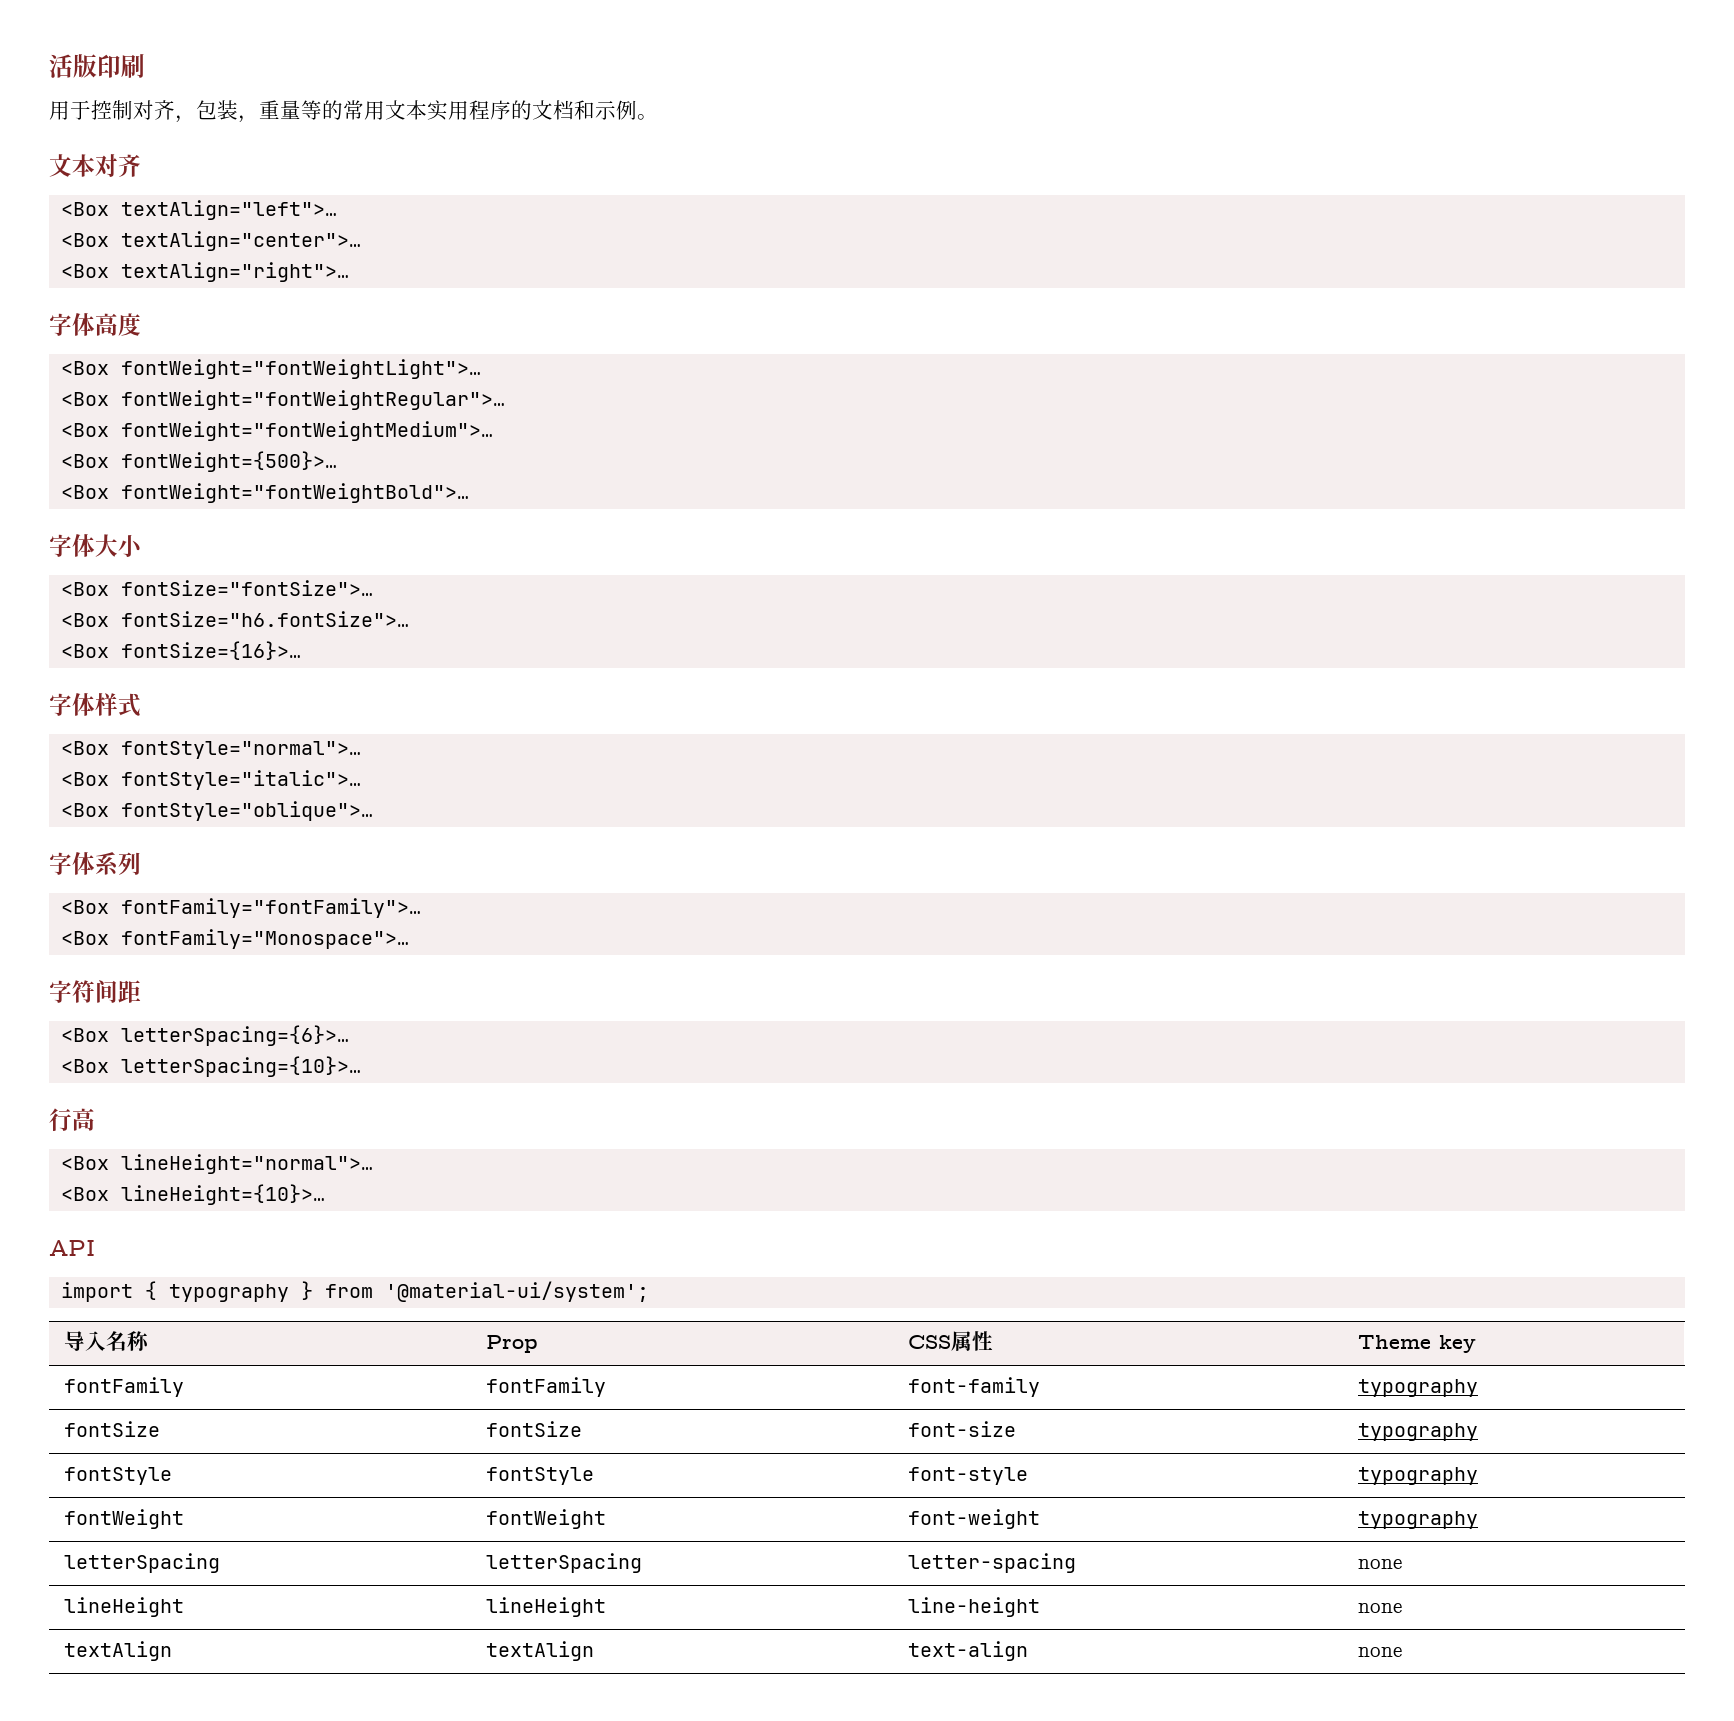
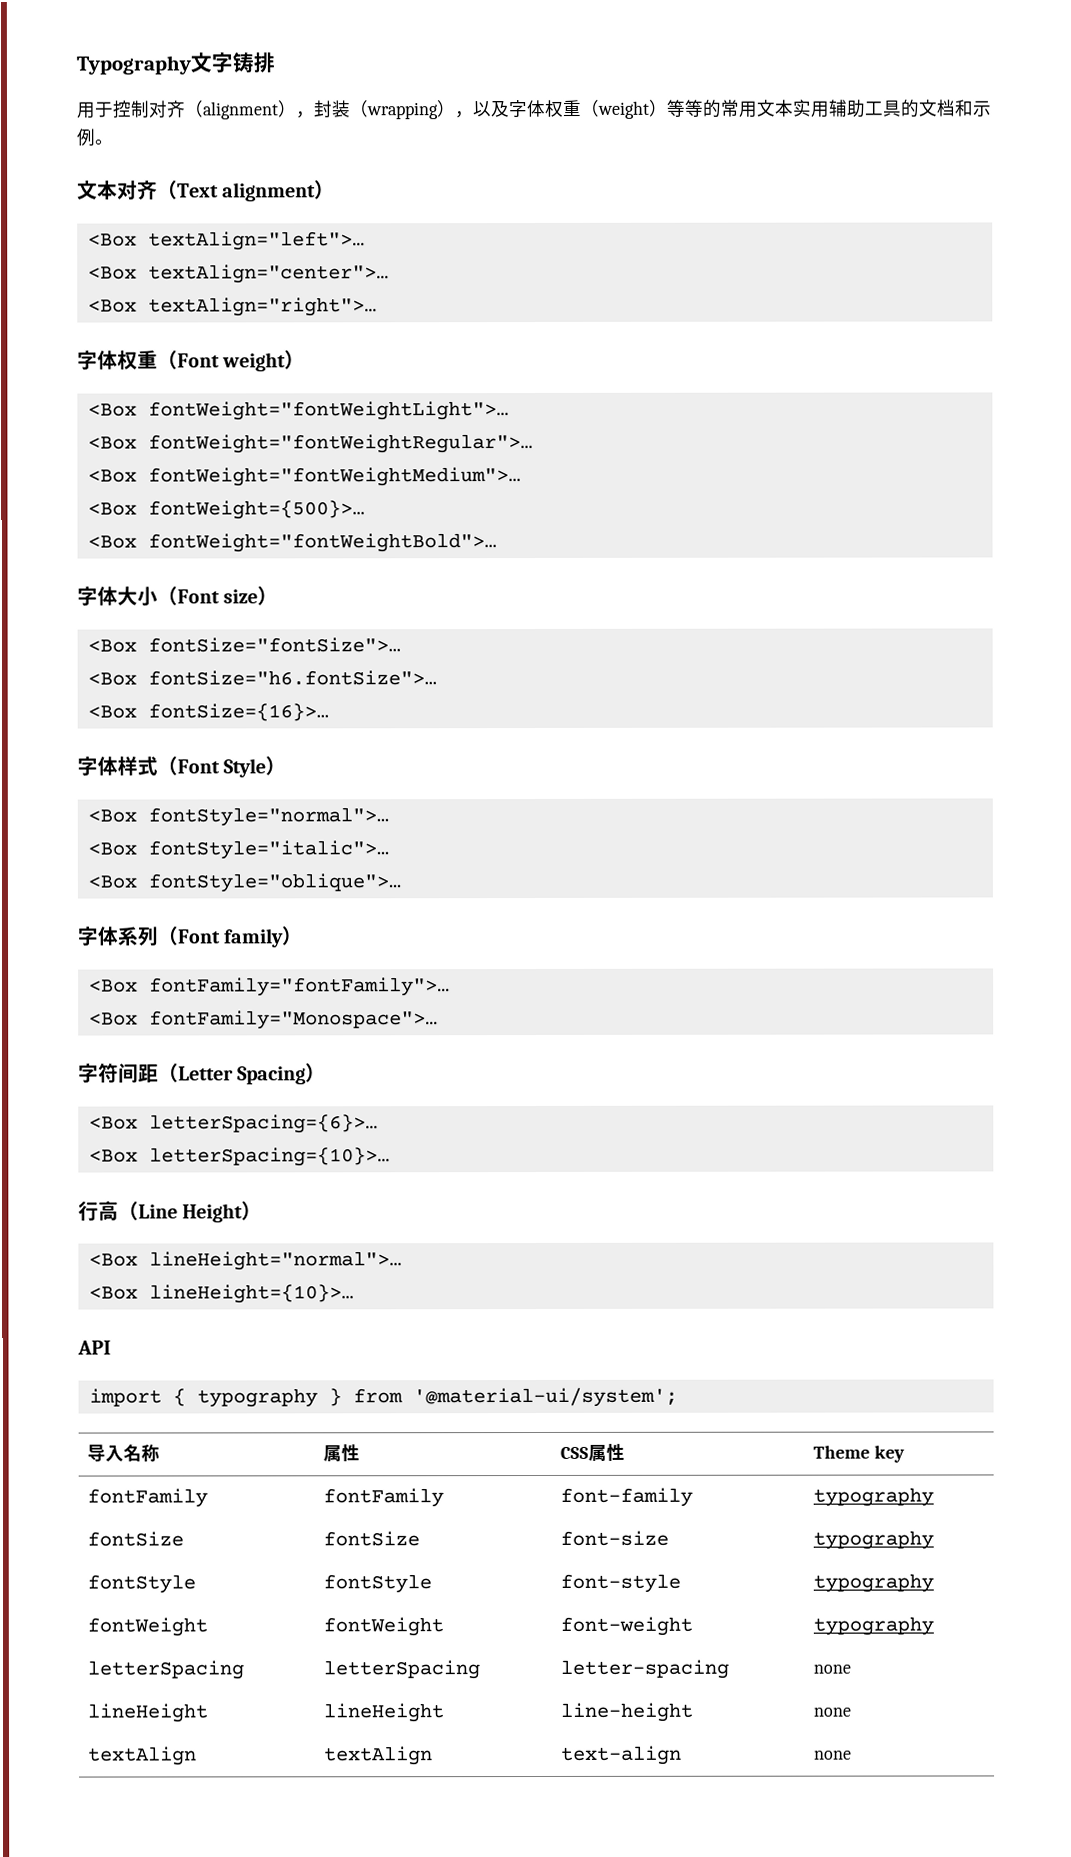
[49,54,145,78] 活版印刷 -> [76,52,275,75] Typography文字铸排
[175,100,301,123] ，包装，重量 -> [184,99,686,120] （alignment），封装（wrapping），以及字体权重（weight）等
[469,100,511,120] 程序 -> [828,99,902,118] 辅助工具
(141, 165) none -> [157,180,336,202] （Text alignment）
[95,313,141,336] 高度 -> [117,350,306,372] 权重（Font weight）
(143, 546) none -> [157,586,279,606] （Font size）
(141, 705) none -> [157,756,287,778] （Font Style）
(141, 863) none -> [157,926,304,948] （Font family）
(141, 991) none -> [158,1063,327,1085] （Letter Spacing）
(95, 1119) none -> [118,1201,263,1223] （Line Height）
[485,1335,538,1353] Prop -> [323,1444,361,1462] 属性

